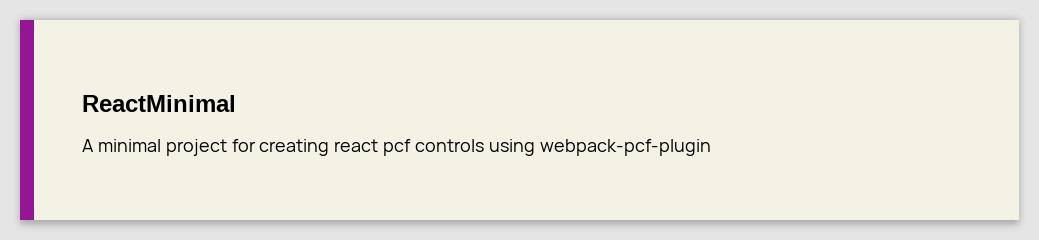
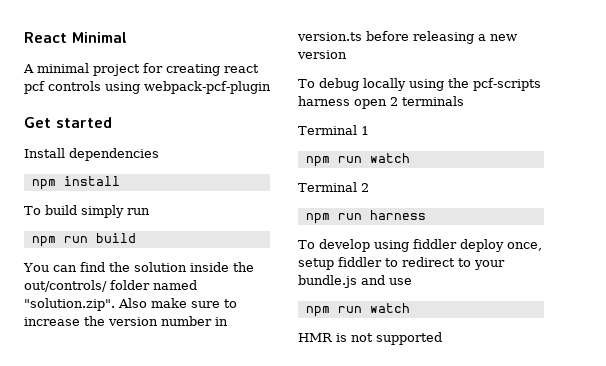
[82,95,236,112] ReactMinimal -> [24,32,127,43] React Minimal
(711, 147) none -> [24,117,112,128] [24,148,159,161] [31,176,120,190] [24,205,150,218] [31,233,136,247] [23,262,254,272] [24,280,197,292] [24,298,237,311] [24,316,228,326] [297,31,517,44] [297,50,347,59] [298,78,541,91] [298,96,464,109] [298,125,369,135] [305,153,410,167] [298,182,369,192] [305,210,426,224] [298,239,542,252] [298,257,505,270] [298,275,412,288] [305,303,410,317] [298,332,442,345] // Get started // Install dependencies // npm install // To build simply run // npm run build // You can find the solution inside the out/controls/ folder named "solution.zip". Also make sure to increase the version number in version.ts before releasing a new version // To debug locally using the pcf-scripts harness open 2 terminals // Terminal 1 // npm run watch // Terminal 2 // npm run harness // To develop using fiddler deploy once, setup fiddler to redirect to your bundle.js and use // npm run watch // HMR is not supported

